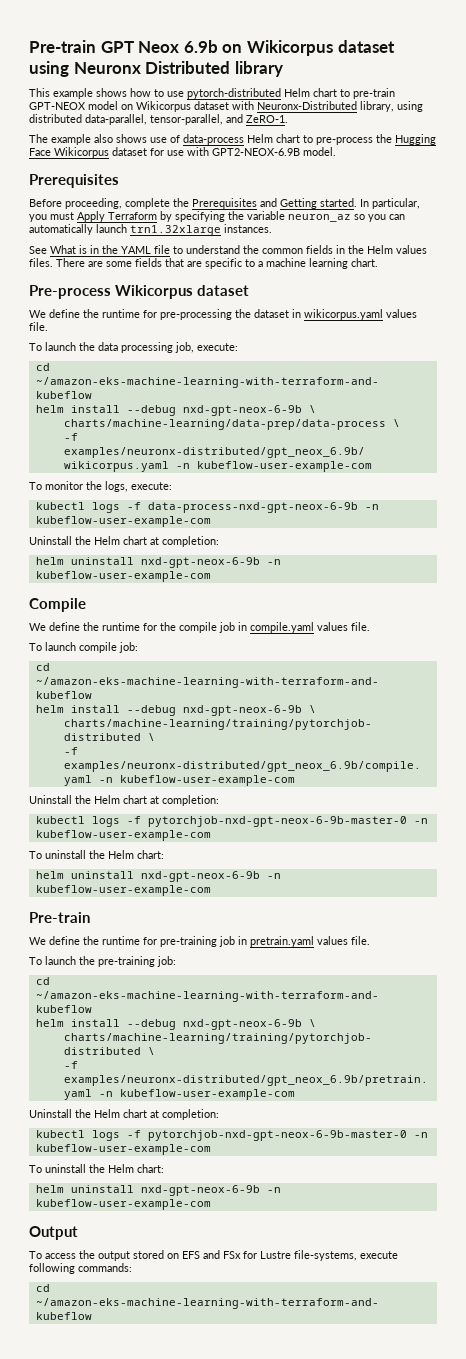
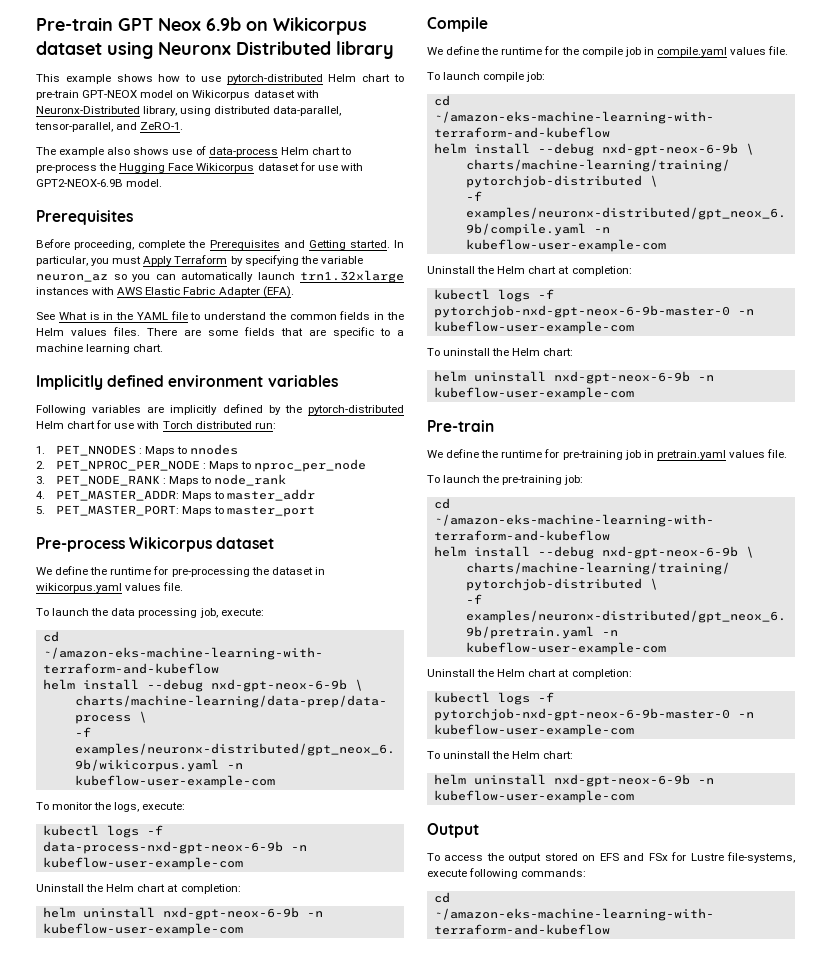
[224,224,272,233] instances. -> [36,286,294,298] instances with AWS Elastic Fabric Adapter (EFA).
(378, 262) none -> [36,375,338,390] [36,404,404,415] [36,420,276,429] [36,444,239,456] [36,459,367,472] [36,474,287,486] [36,489,316,501] [36,505,316,517] // Implicitly defined environment variables // Following variables are implicitly defined by the pytorch-distributed Helm chart for use with Torch distributed run: // 1. PET_NNODES : Maps to nnodes // 2. PET_NPROC_PER_NODE : Maps to nproc_per_node // 3. PET_NODE_RANK : Maps to node_rank // 4. PET_MASTER_ADDR: Maps to master_addr // 5. PET_MASTER_PORT: Maps to master_port

